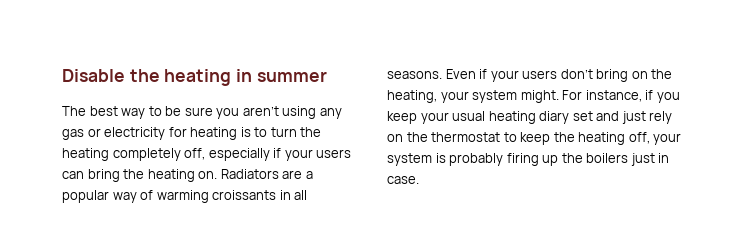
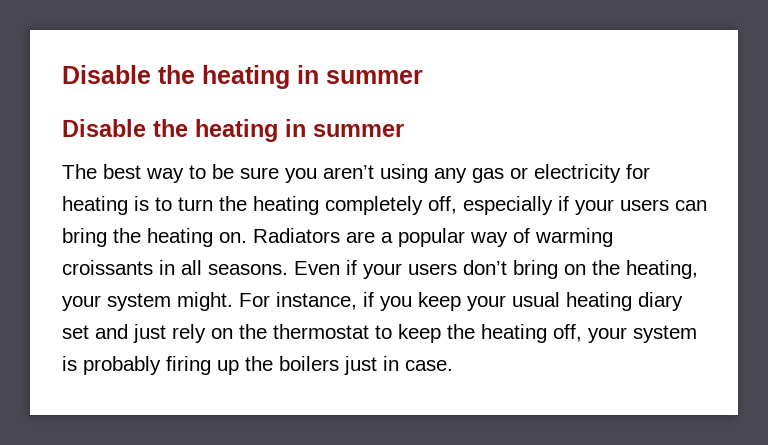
[62,69,327,86] Disable the heating in summer -> [62,65,423,89] [62,119,404,142] Disable the heating in summer // Disable the heating in summer

